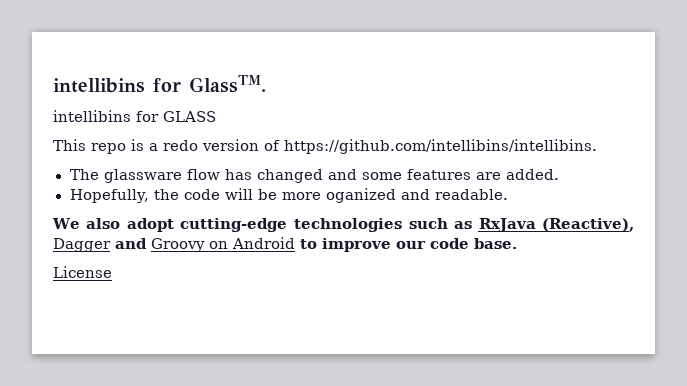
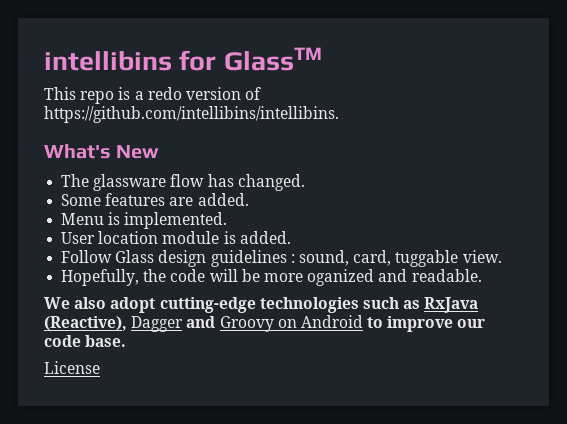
[53,75,266,93] [53,110,216,122] intellibins for GlassTM. // intellibins for GLASS -> [44,47,322,71] intellibins for GlassTM
(597, 146) none -> [44,144,160,159] // What's New
[256,169,402,183] changed and some -> [237,174,305,191] [61,194,102,206] changed. // Some
(559, 174) none -> [61,212,228,229] [61,231,291,244] [61,250,502,267] // Menu is implemented. // User location module is added. // Follow Glass design guidelines : sound, card, tuggable view.

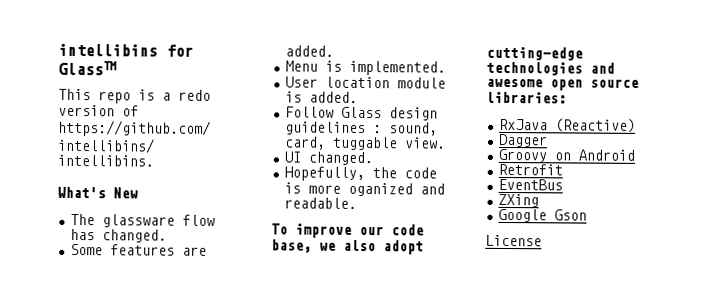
(502, 256) none -> [283,151,373,166] // UI changed.
[209,269,260,282] will be -> [283,182,301,194] is
[44,297,479,313] [44,316,127,331] We also adopt cutting-edge technologies such as RxJava (Reactive), -> [271,223,424,238] [271,239,424,255] [486,46,583,61] [486,61,615,76] [486,78,639,91] [486,91,567,104] [498,118,636,133] To improve our code base, we also adopt cutting-edge technologies and awesome open source libraries: // RxJava (Reactive) //
[186,316,216,328] and -> (548, 140) //
[367,316,486,332] [44,335,127,347] to improve our code base. -> [497,163,563,176] [497,178,563,191] [497,193,539,208] [497,208,587,223] // Retrofit // EventBus // ZXing // Google Gson

